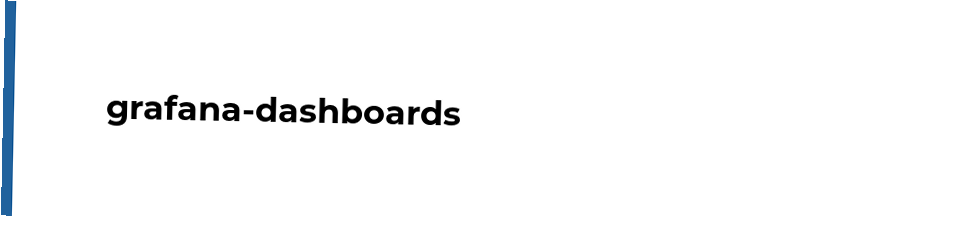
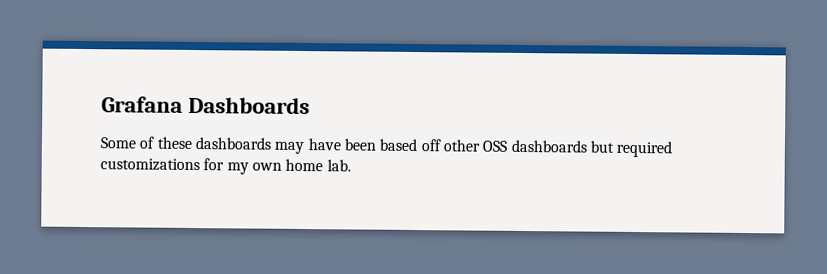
[105,93,462,133] grafana-dashboards -> [101,96,311,115] [100,136,673,158] [100,158,351,175] Grafana Dashboards // Some of these dashboards may have been based off other OSS dashboards but required customizations for my own home lab.

